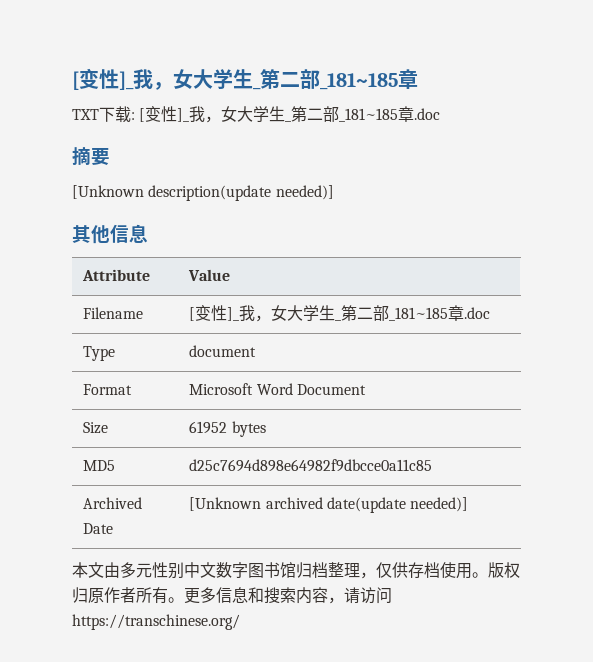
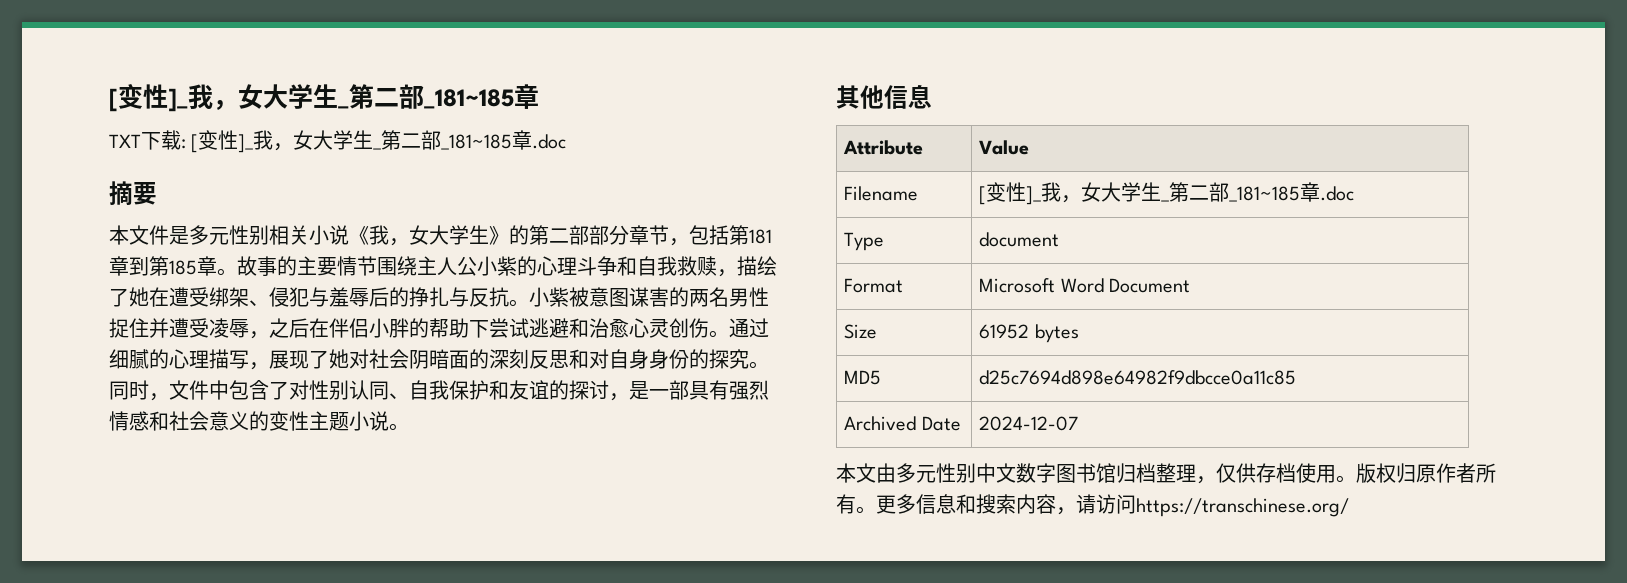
[72,185,334,201] [Unknown description(update needed)] -> [109,225,772,246] [109,256,777,277] [109,287,769,307] [109,318,769,339] [109,349,769,370] [109,380,769,401] [109,411,409,431] 本文件是多元性别相关小说《我，女大学生》的第二部部分章节，包括第181章到第185章。故事的主要情节围绕主人公小紫的心理斗争和自我救赎，描绘了她在遭受绑架、侵犯与羞辱后的挣扎与反抗。小紫被意图谋害的两名男性捉住并遭受凌辱，之后在伴侣小胖的帮助下尝试逃避和治愈心灵创伤。通过细腻的心理描写，展现了她对社会阴暗面的深刻反思和对自身身份的探究。同时，文件中包含了对性别认同、自我保护和友谊的探讨，是一部具有强烈情感和社会意义的变性主题小说。
[189,497,469,513] [Unknown archived date(update needed)] -> [979,416,1079,431] 2024-12-07

